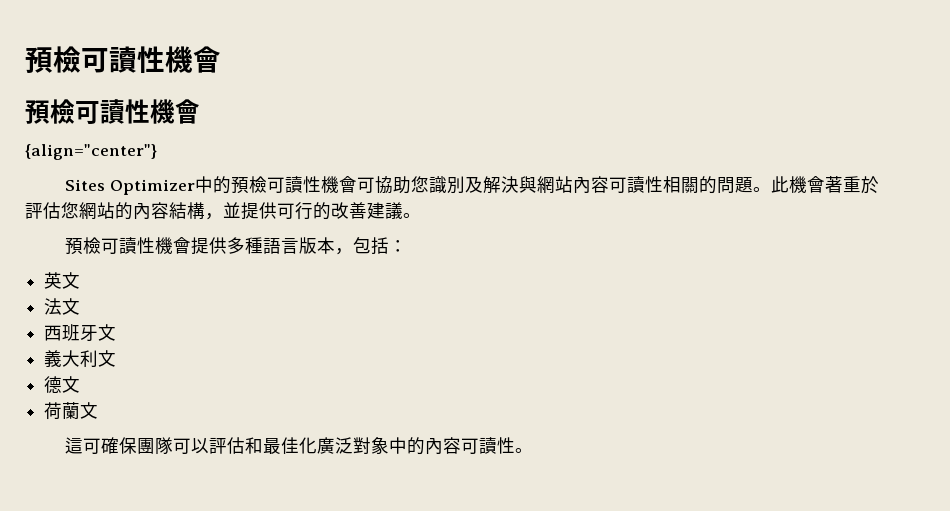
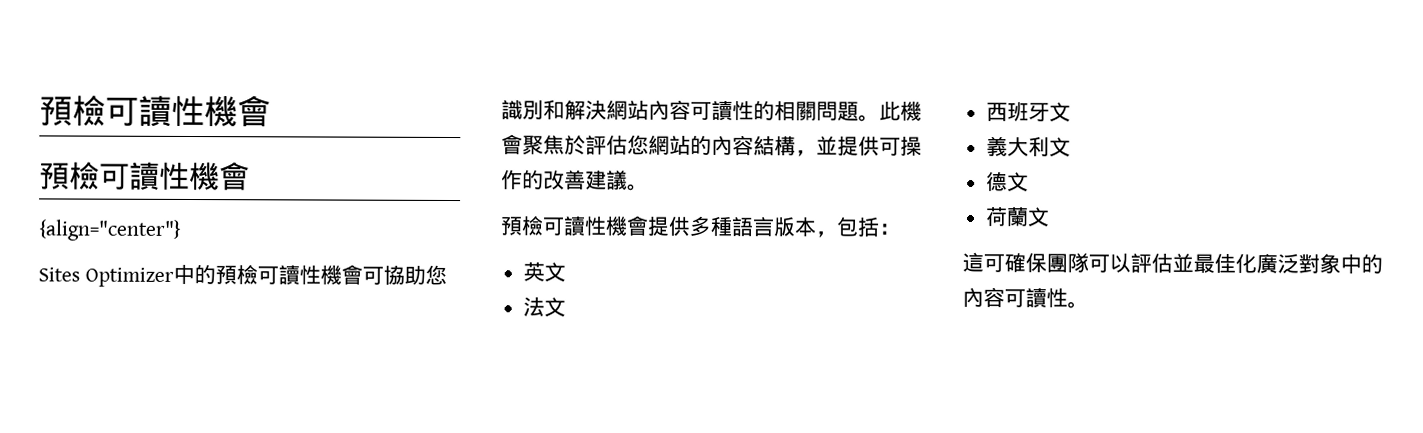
[464,176,537,194] 及解決與 -> [543,99,607,120] 和解決
[662,176,717,194] 相關的 -> [753,101,817,121] 的相關
[824,176,861,193] 著重 -> [522,135,565,156] 聚焦
[295,202,313,220] 行 -> [900,136,922,156] [501,170,523,190] 操作
[244,437,263,454] 和 -> [1172,253,1194,273] 並

